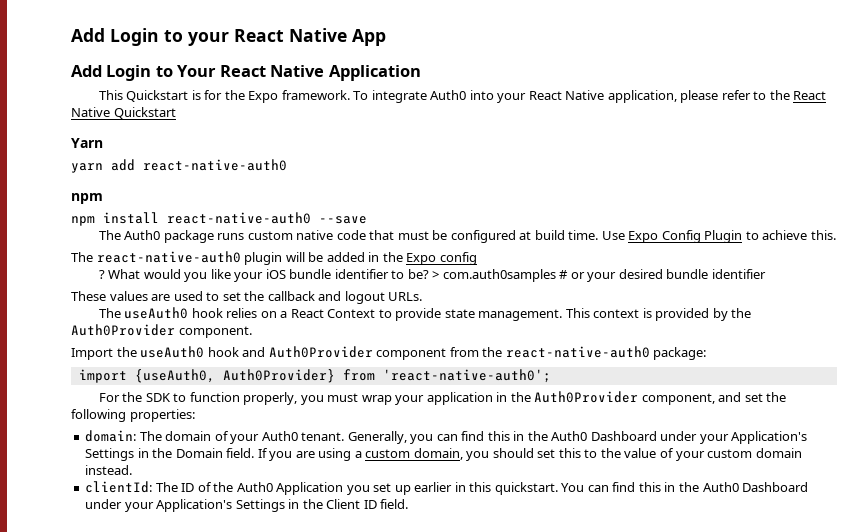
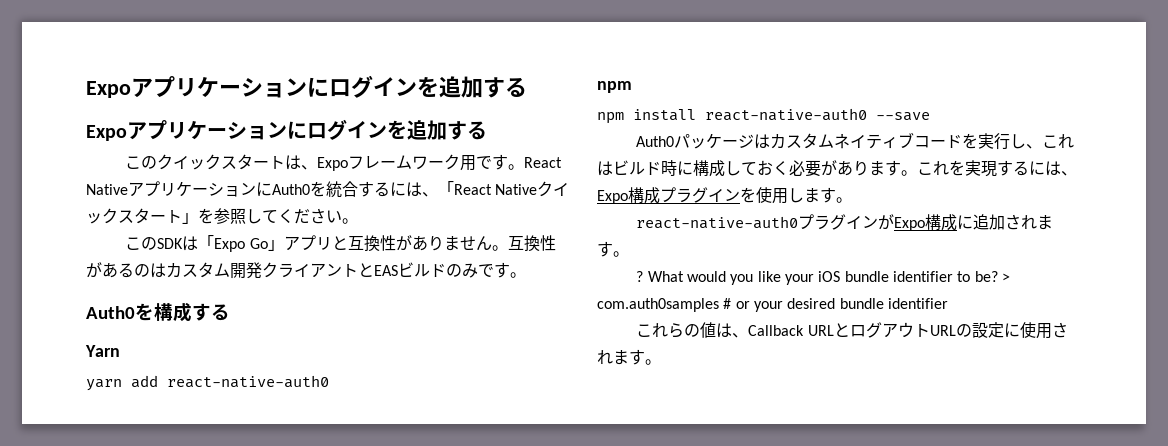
[71,28,386,46] [71,65,421,81] [98,90,827,103] [71,107,176,119] Add Login to your React Native App // Add Login to Your React Native Application // This Quickstart is for the Expo framework. To integrate Auth0 into your React Native application, please refer to the React Native Quickstart -> [86,75,527,98] [86,119,487,141] [125,154,563,171] [86,181,570,198] [86,208,358,224] [125,235,556,252] [86,262,526,279] [86,302,230,322] Expoアプリケーションにログインを追加する // Expoアプリケーションにログインを追加する // このクイックスタートは、Expoフレームワーク用です。React NativeアプリケーションにAuth0を統合するには、「React Nativeクイックスタート」を参照してください。 // このSDKは「Expo Go」アプリと互換性がありません。互換性があるのはカスタム開発クライアントとEASビルドのみです。 // Auth0を構成する
[98,230,836,243] [71,251,477,265] The Auth0 package runs custom native code that must be configured at build time. Use Expo Config Plugin to achieve this. // The react-native-auth0 plugin will be added in the Expo config -> [636,132,1075,150] [597,160,1077,177] [597,187,852,204] [636,214,1054,231] [597,241,629,257] Auth0パッケージはカスタムネイティブコードを実行し、これはビルド時に構成しておく必要があります。これを実現するには、Expo構成プラグインを使用します。 // react-native-auth0プラグインがExpo構成に追加されます。
[71,291,423,304] [98,307,752,321] [71,324,252,338] [71,346,707,360] [78,369,551,383] [98,391,787,405] [71,409,195,422] [85,430,808,444] [85,448,802,461] [85,465,133,475] [85,481,809,495] [85,499,409,512] These values are used to set the callback and logout URLs. // The useAuth0 hook relies on a React Context to provide state management. This context is provided by the Auth0Provider component. // Import the useAuth0 hook and Auth0Provider component from the react-native-auth0 package: // import {useAuth0, Auth0Provider} from 'react-native-auth0'; // For the SDK to function properly, you must wrap your application in the Auth0Provider component, and set the following properties: // domain: The domain of your Auth0 tenant. Generally, you can find this in the Auth0 Dashboard under your Application's Settings in the Domain field. If you are using a custom domain, you should set this to the value of your custom domain instead. // clientId: The ID of the Auth0 Application you set up earlier in this quickstart. You can find this in the Auth0 Dashboard under your Application's Settings in the Client ID field. -> [636,322,1068,339] [597,349,661,365] これらの値は、Callback URLとログアウトURLの設定に使用されます。

